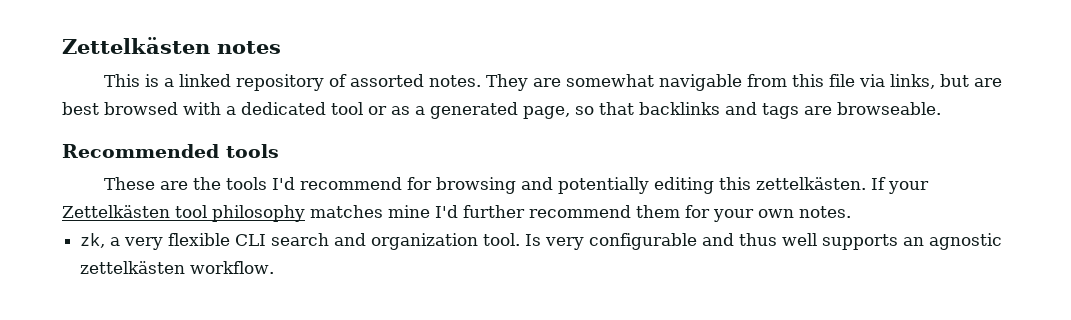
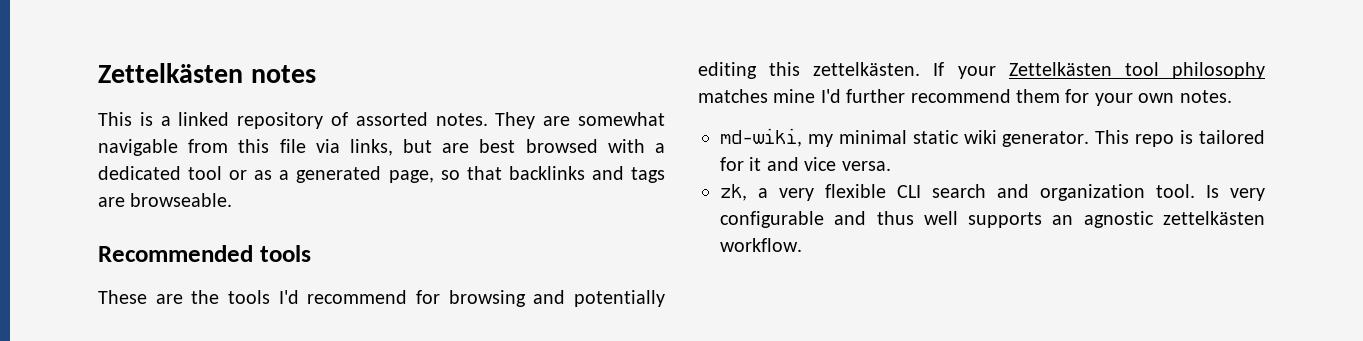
(851, 212) none -> [720,128,1265,147] [720,157,891,171] // md-wiki, my minimal static wiki generator. This repo is tailored for it and vice versa.

